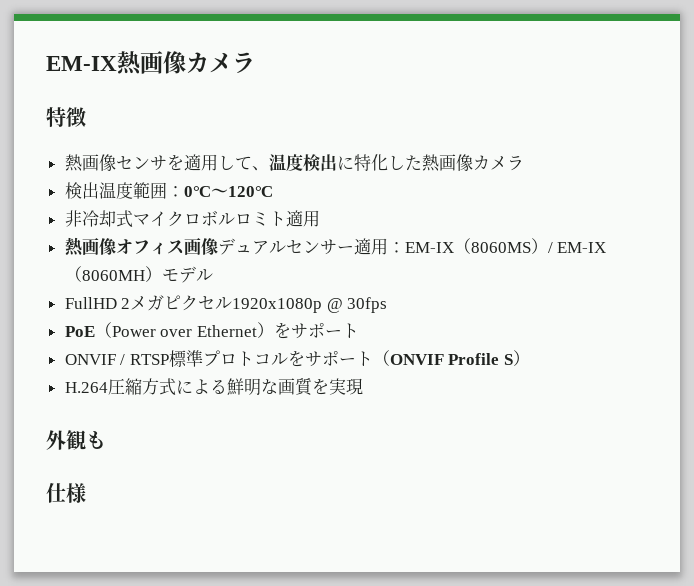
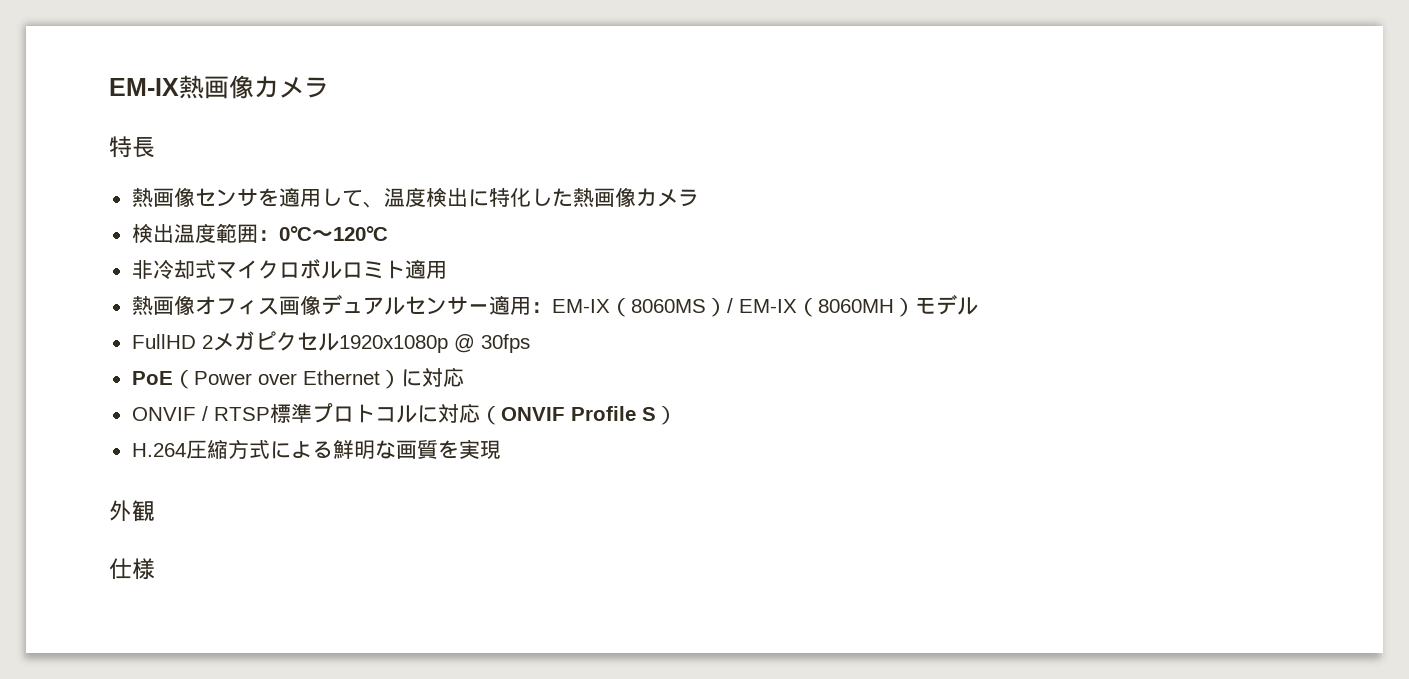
[66,107,86,127] 徴 -> [132,137,155,158] 長
[273,322,359,339] をサポート -> [400,367,464,387] に対応
[287,350,373,367] をサポート -> [416,403,480,423] に対応
[86,431,106,449] も -> (155, 511) none

